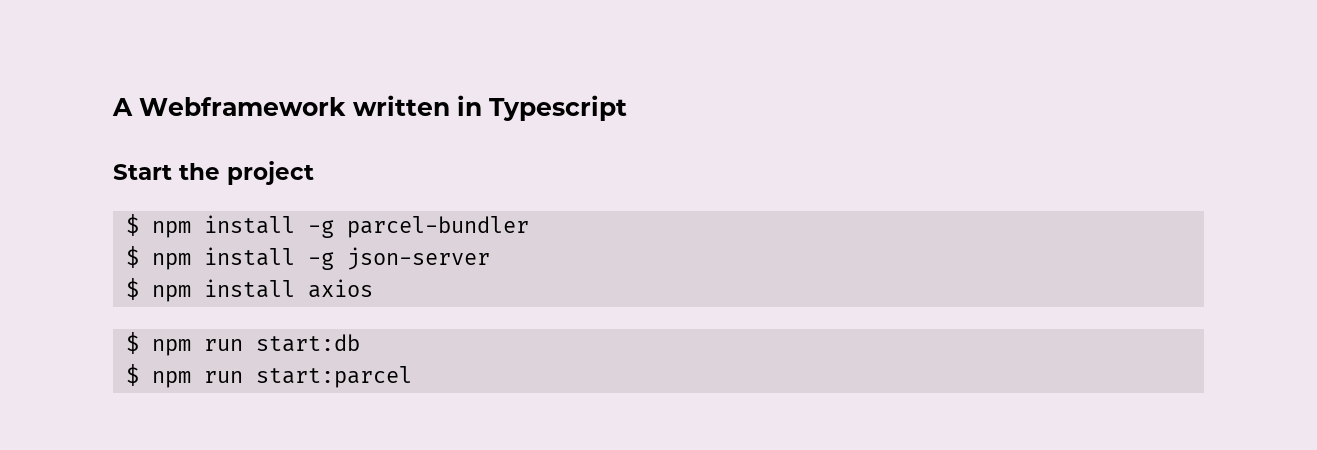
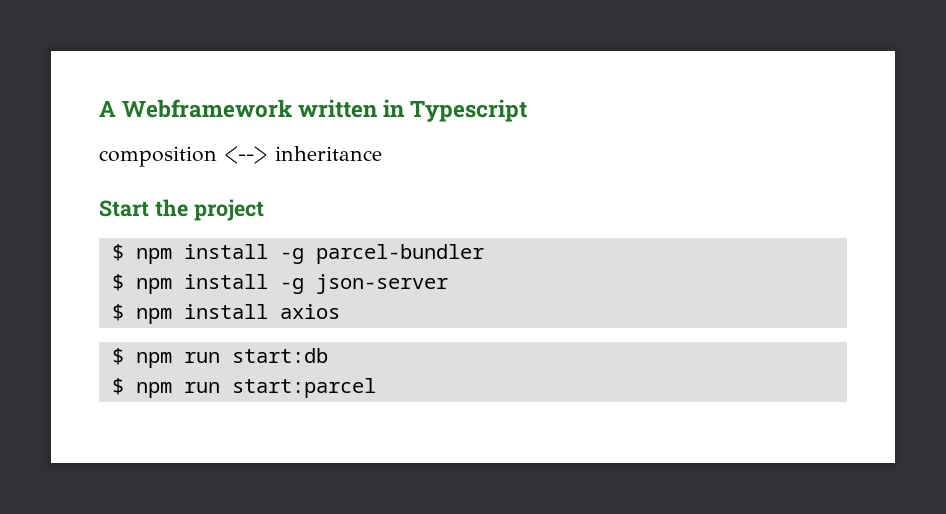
(627, 108) none -> [99,146,382,167] // composition <--> inheritance

